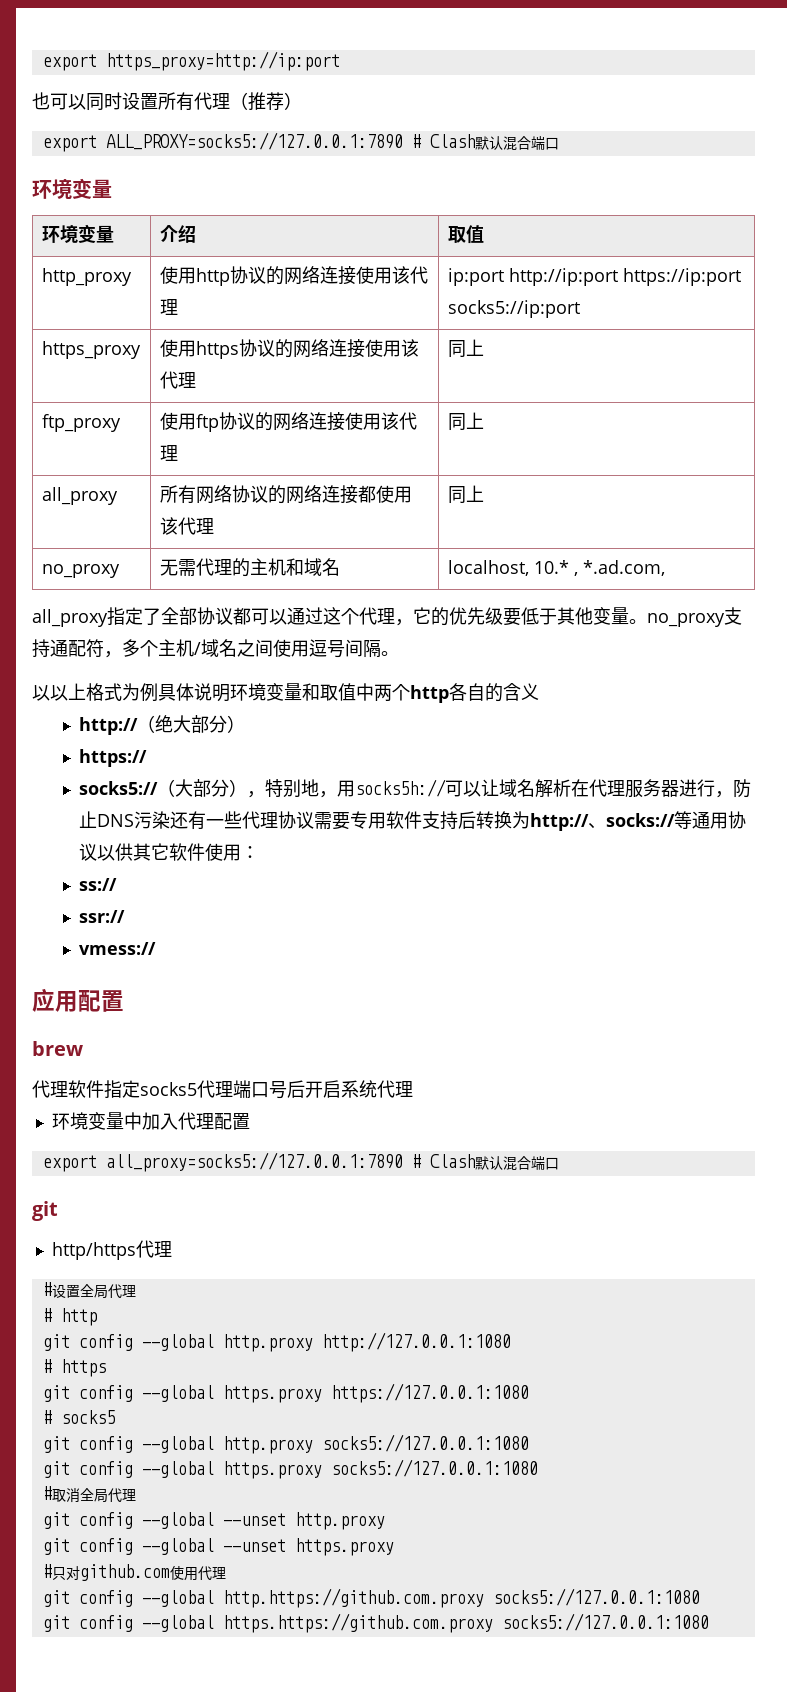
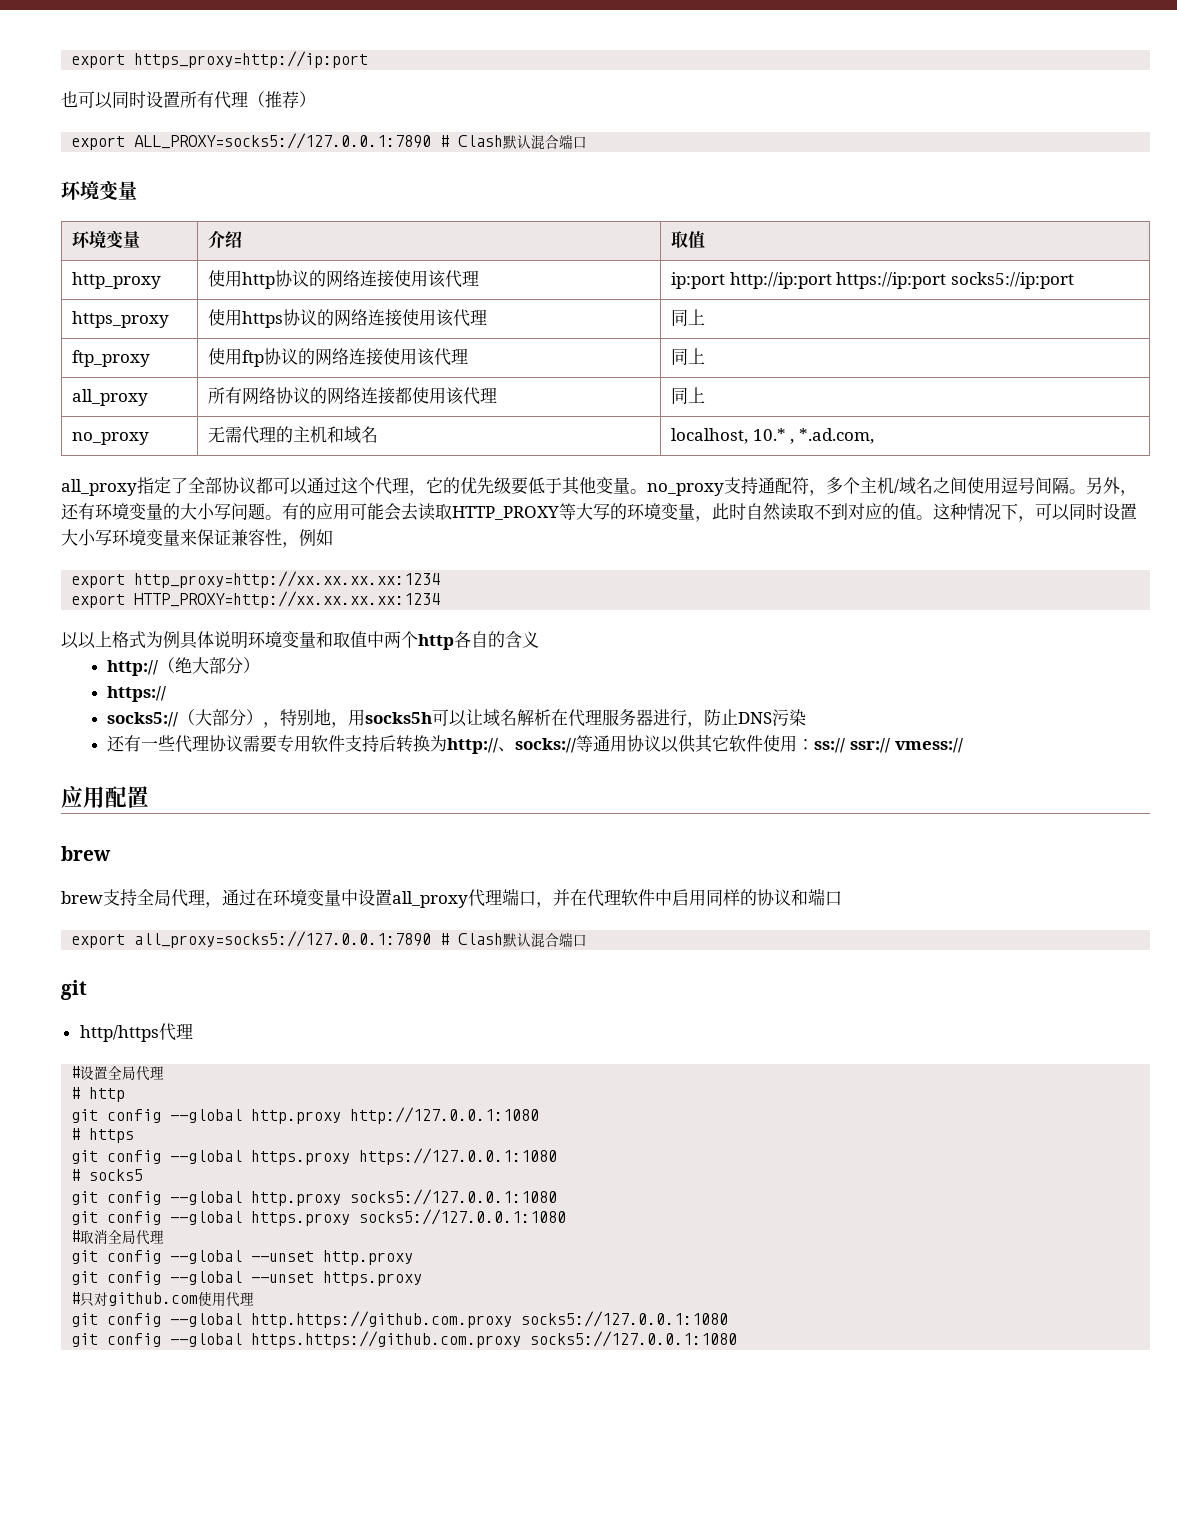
(399, 653) none -> [1086,477,1137,496] [61,503,1137,522] [61,529,333,548] [71,571,441,588] [71,591,441,608] 另外，还有环境变量的大小写问题。有的应用可能会去读取HTTP_PROXY等大写的环境变量，此时自然读取不到对应的值。这种情况下，可以同时设置大小写环境变量来保证兼容性，例如 // export http_proxy=http://xx.xx.xx.xx:1234 // export HTTP_PROXY=http://xx.xx.xx.xx:1234
[355,779,447,797] socks5h:// -> [365,712,433,724] socks5h
(171, 820) none -> (807, 717) //
(260, 852) // -> (815, 744) none
(118, 884) // -> (846, 745) none
(126, 916) // -> (890, 745) none
[32,1080,413,1099] [51,1112,250,1130] 代理软件指定socks5代理端口号后开启系统代理 // 环境变量中加入代理配置 -> [61,888,842,908] brew支持全局代理，通过在环境变量中设置all_proxy代理端口，并在代理软件中启用同样的协议和端口

